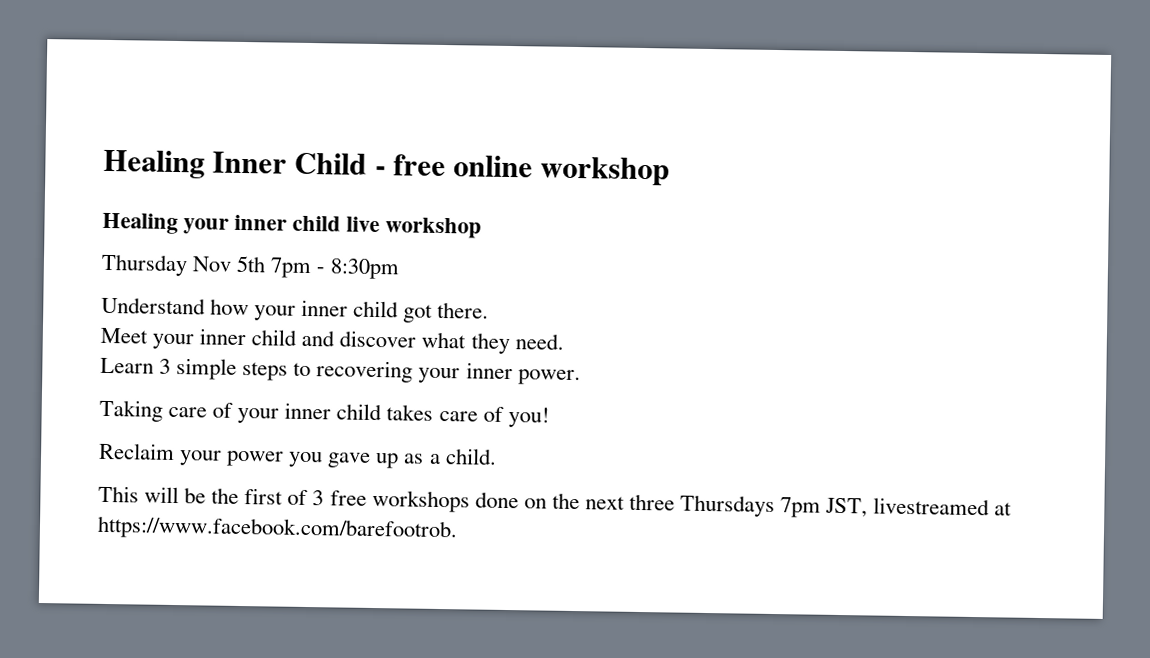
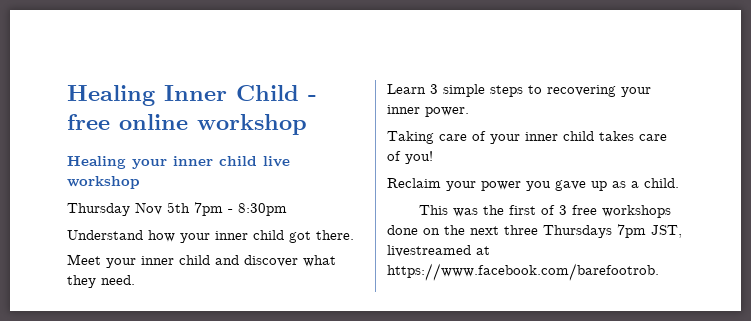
[144,486,207,504] will be -> [453,208,479,217] was

